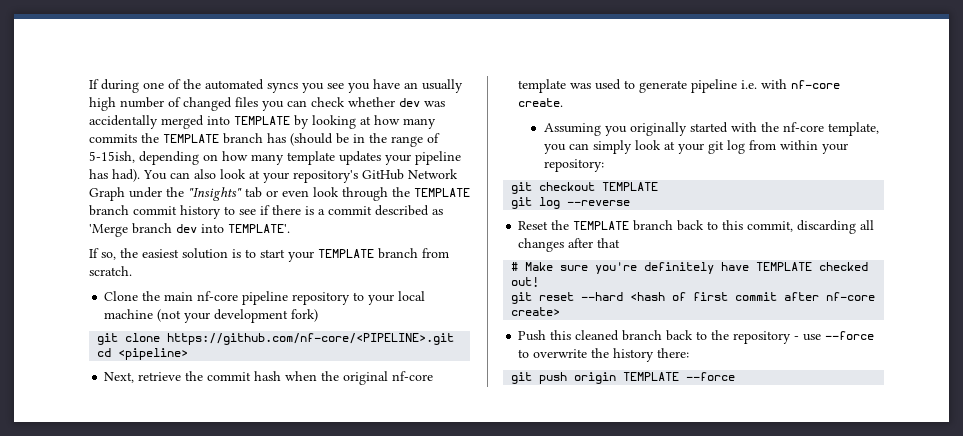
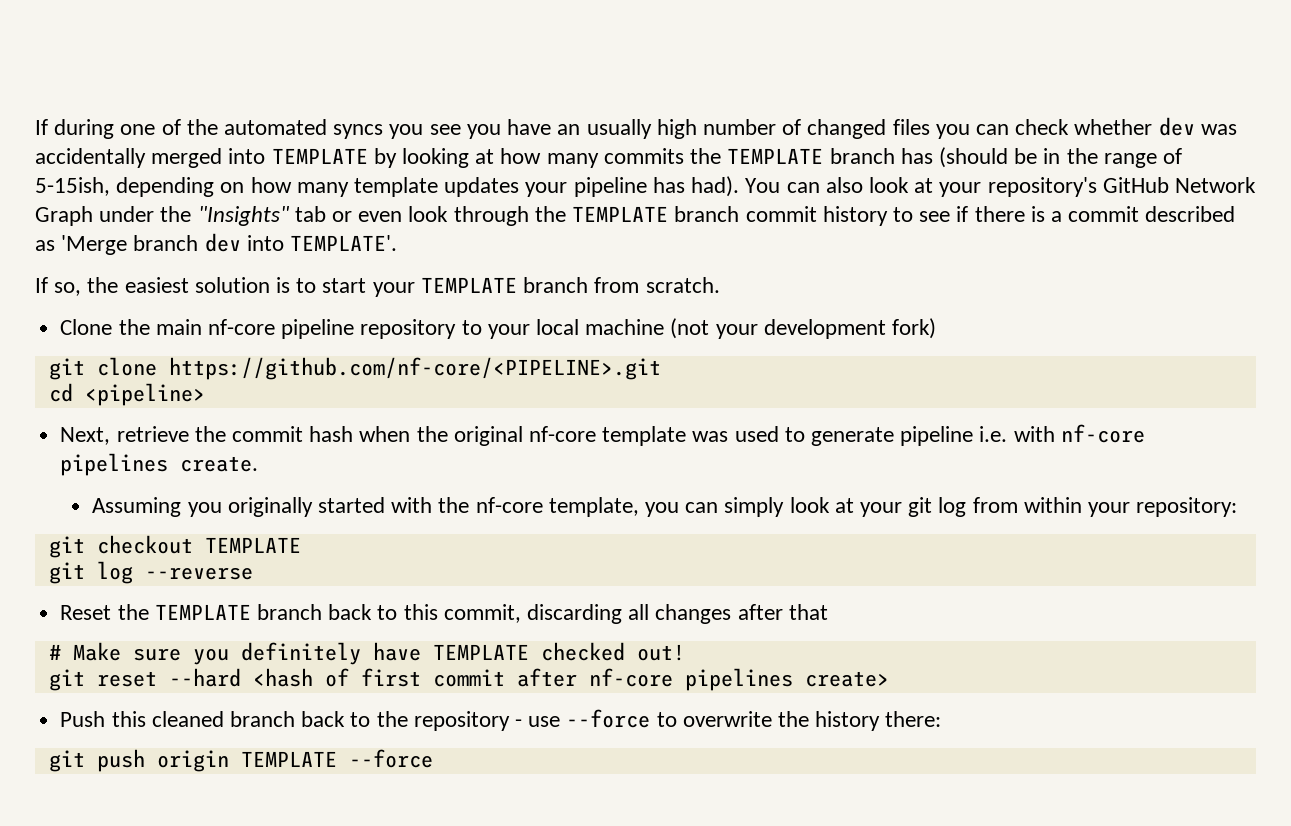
(841, 84) none -> [60,453,169,476] pipelines
[595,262,638,274] you're -> [192,648,229,665] you
(876, 296) none -> [684,668,793,691] pipelines

